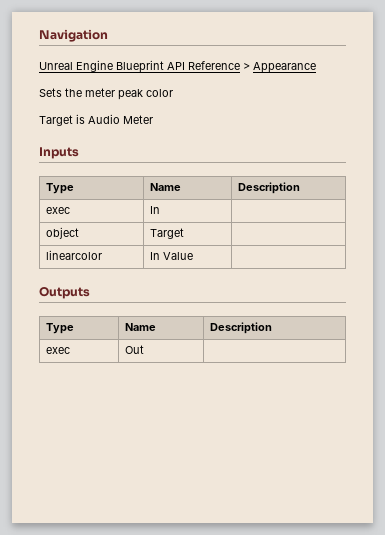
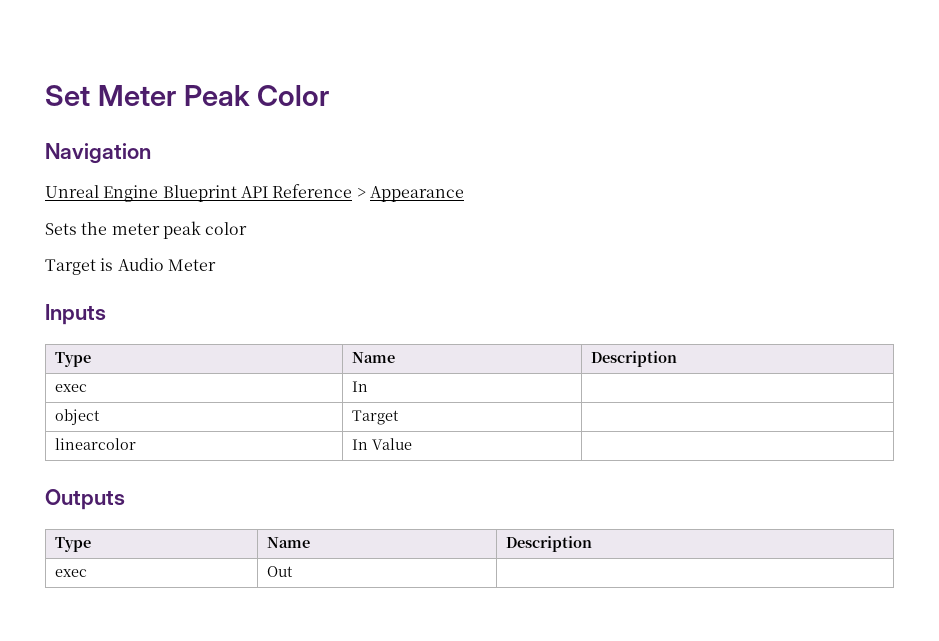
(39, 35) none -> [45,85,330,106] Set Meter Peak Color //

